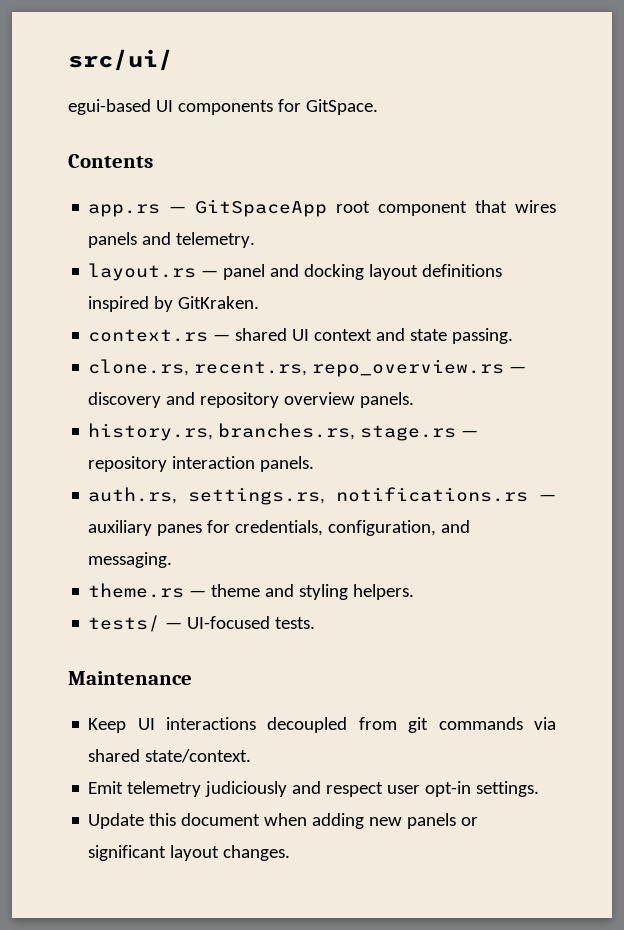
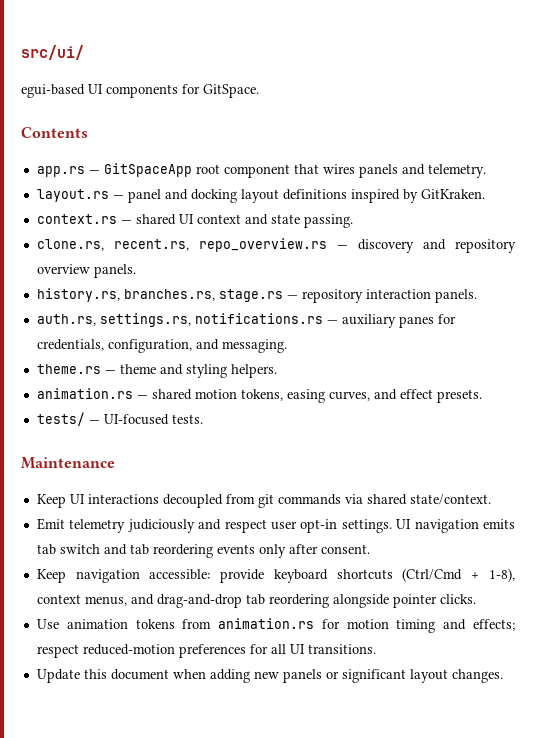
(415, 592) none -> [36,388,482,403] // animation.rs — shared motion tokens, easing curves, and effect presets.
(540, 789) none -> [396,519,515,533] [36,544,370,558] [36,568,516,583] [36,594,476,608] [36,618,516,633] [36,644,376,658] UI navigation emits tab switch and tab reordering events only after consent. // Keep navigation accessible: provide keyboard shortcuts (Ctrl/Cmd + 1-8), context menus, and drag-and-drop tab reordering alongside pointer clicks. // Use animation tokens from animation.rs for motion timing and effects; respect reduced-motion preferences for all UI transitions.

